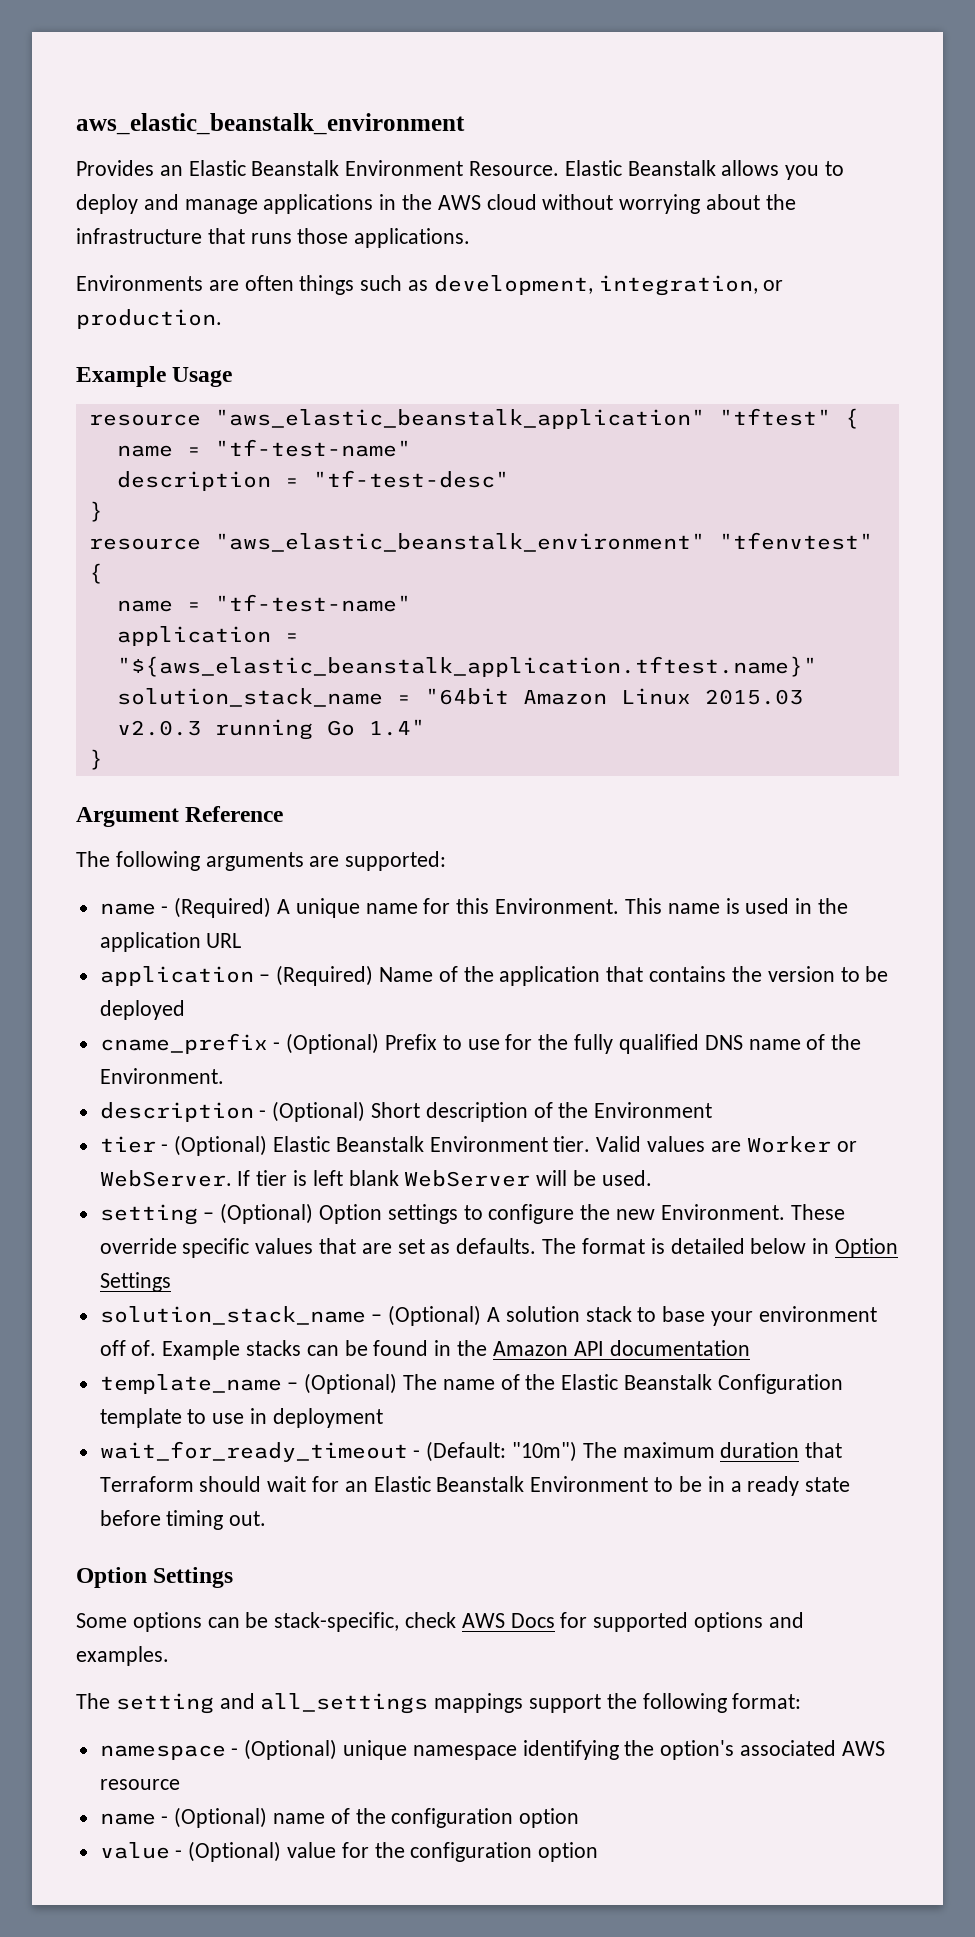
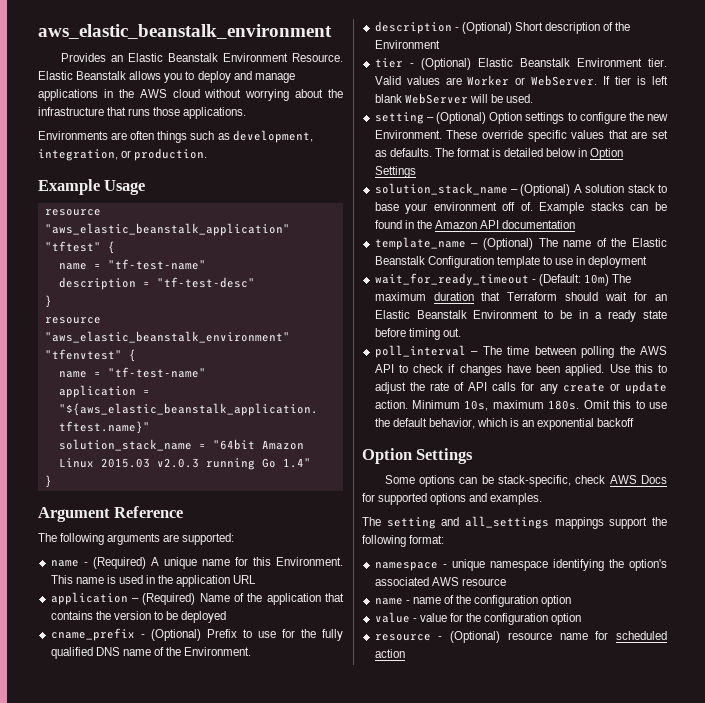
[512,1441,578,1462] "10m") -> [583,274,609,286] 10m)
(267, 1518) none -> [374,345,667,358] [374,364,668,376] [374,381,667,394] [374,400,667,411] [374,418,635,430] // poll_interval – The time between polling the AWS API to check if changes have been applied. Use this to adjust the rate of API calls for any create or update action. Minimum 10s, maximum 180s. Omit this to use the default behavior, which is an exponential backoff
[244,1739,338,1760] (Optional) -> (447, 566) none
[174,1807,268,1828] (Optional) -> (410, 602) none
[188,1841,282,1862] (Optional) -> (417, 620) none
(599, 1852) none -> [374,631,667,643] [374,649,405,658] // resource - (Optional) resource name for scheduled action

